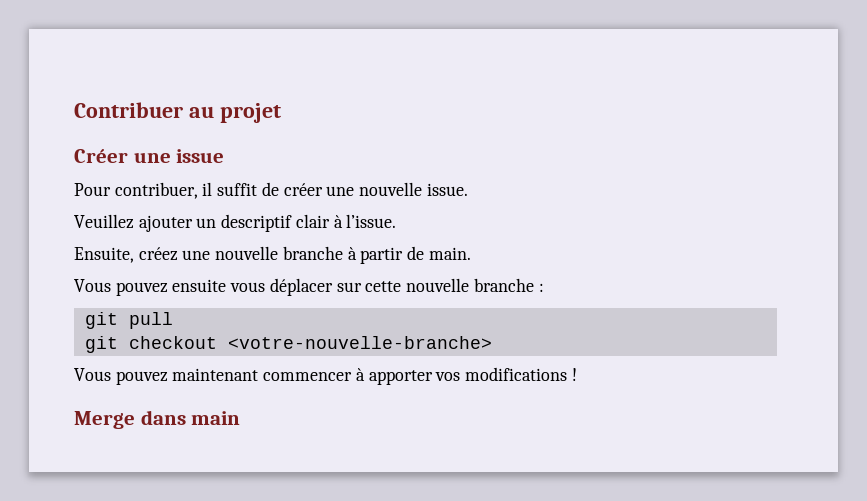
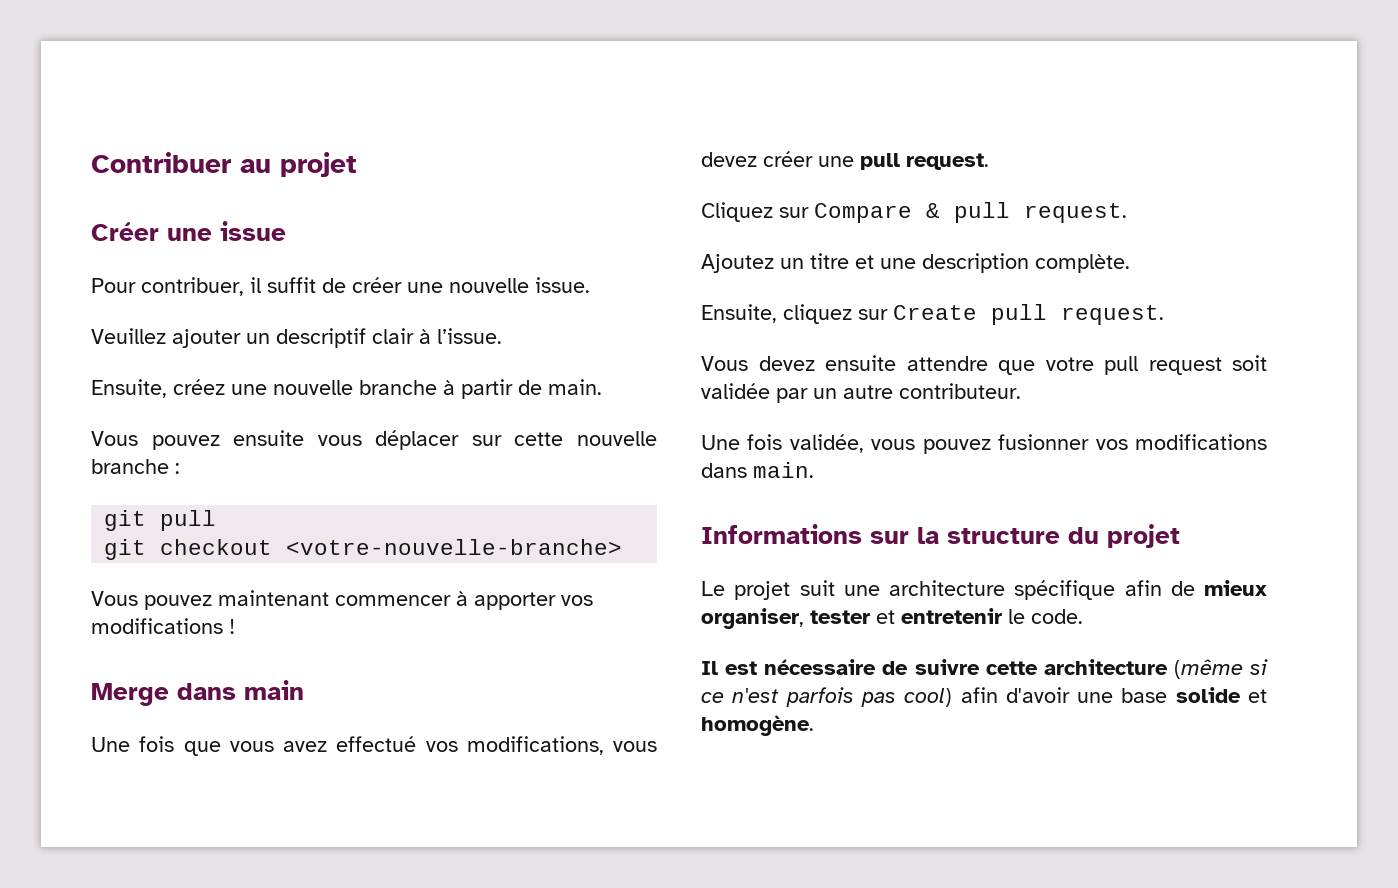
(241, 418) none -> [91,736,657,756] [701,151,989,170] [701,202,1127,223] [701,253,1130,273] [701,304,1164,325] [701,355,1267,375] [701,383,1021,403] [701,434,1267,454] [701,462,814,478] [701,524,1180,548] [701,580,1267,600] [701,608,1083,629] [701,659,1268,679] [701,687,1267,707] [701,715,814,736] // Une fois que vous avez effectué vos modifications, vous devez créer une pull request. // Cliquez sur Compare & pull request. // Ajoutez un titre et une description complète. // Ensuite, cliquez sur Create pull request. // Vous devez ensuite attendre que votre pull request soit validée par un autre contributeur. // Une fois validée, vous pouvez fusionner vos modifications dans main. // Informations sur la structure du projet // Le projet suit une architecture spécifique afin de mieux organiser, tester et entretenir le code. // Il est nécessaire de suivre cette architecture (même si ce n'est parfois pas cool) afin d'avoir une base solide et homogène.

